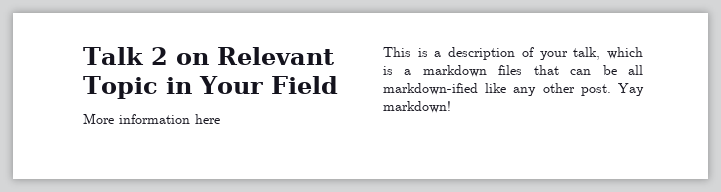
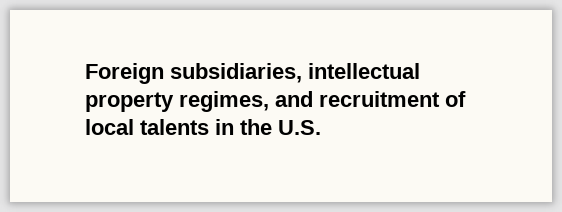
[83,47,334,65] [83,76,338,99] [83,113,220,124] [383,47,643,60] [383,65,643,77] [383,83,644,96] [383,101,451,113] Talk 2 on Relevant Topic in Your Field // More information here // This is a description of your talk, which is a markdown files that can be all markdown-ified like any other post. Yay markdown! -> [85,63,420,84] [85,91,466,112] [85,119,321,135] Foreign subsidiaries, intellectual property regimes, and recruitment of local talents in the U.S.

